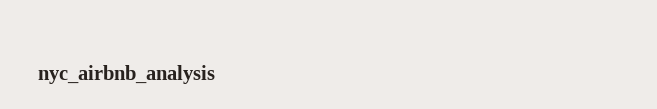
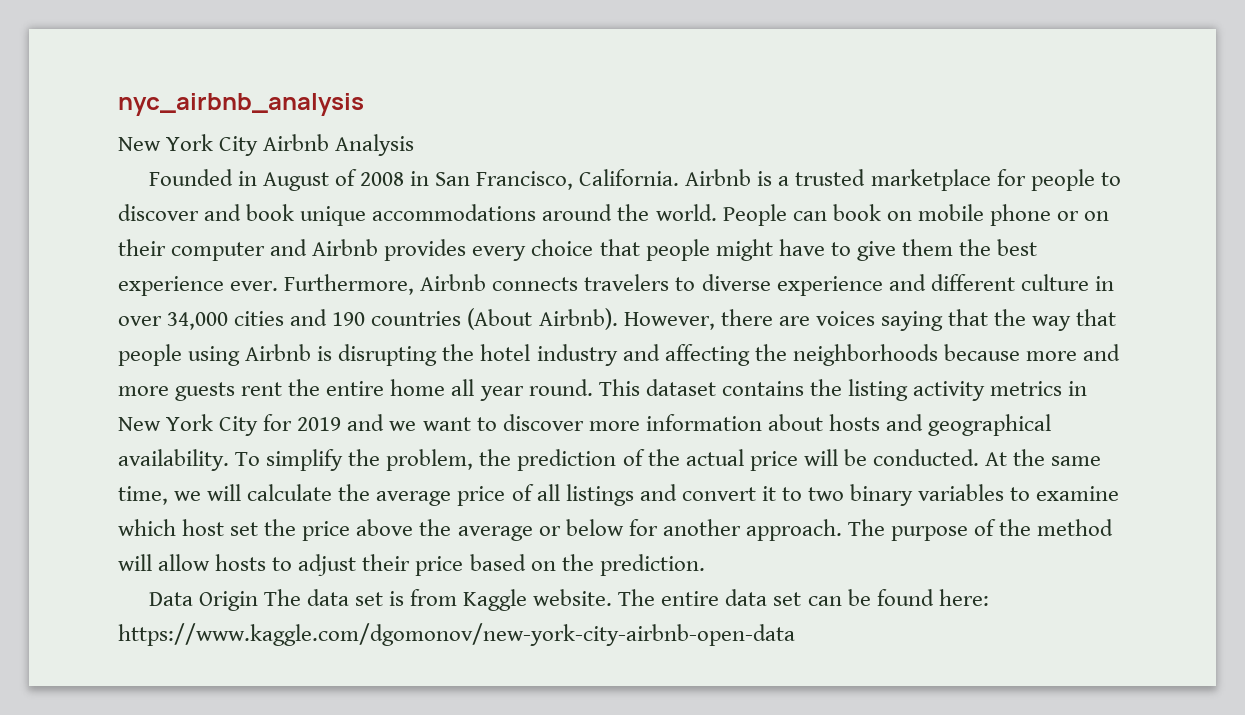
(215, 74) none -> [118,134,415,156] [148,169,1121,191] [118,204,1110,226] [118,239,1038,261] [118,274,1114,296] [118,308,1117,331] [118,344,1121,366] [118,379,1088,401] [118,414,1052,436] [118,449,1102,471] [118,484,1120,506] [118,519,1114,541] [118,554,705,576] [148,589,989,611] [118,623,795,646] // New York City Airbnb Analysis // Founded in August of 2008 in San Francisco, California. Airbnb is a trusted marketplace for people to discover and book unique accommodations around the world. People can book on mobile phone or on their computer and Airbnb provides every choice that people might have to give them the best experience ever. Furthermore, Airbnb connects travelers to diverse experience and different culture in over 34,000 cities and 190 countries (About Airbnb). However, there are voices saying that the way that people using Airbnb is disrupting the hotel industry and affecting the neighborhoods because more and more guests rent the entire home all year round. This dataset contains the listing activity metrics in New York City for 2019 and we want to discover more information about hosts and geographical availability. To simplify the problem, the prediction of the actual price will be conducted. At the same time, we will calculate the average price of all listings and convert it to two binary variables to examine which host set the price above the average or below for another approach. The purpose of the method will allow hosts to adjust their price based on the prediction. // Data Origin The data set is from Kaggle website. The entire data set can be found here: https://www.kaggle.com/dgomonov/new-york-city-airbnb-open-data

